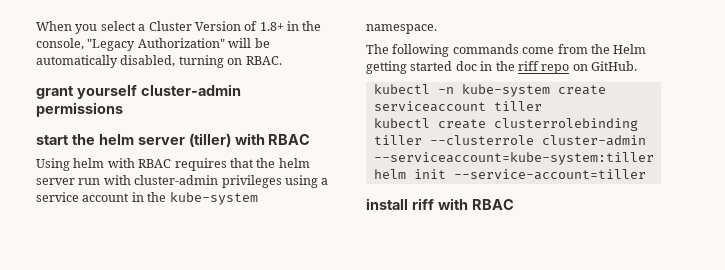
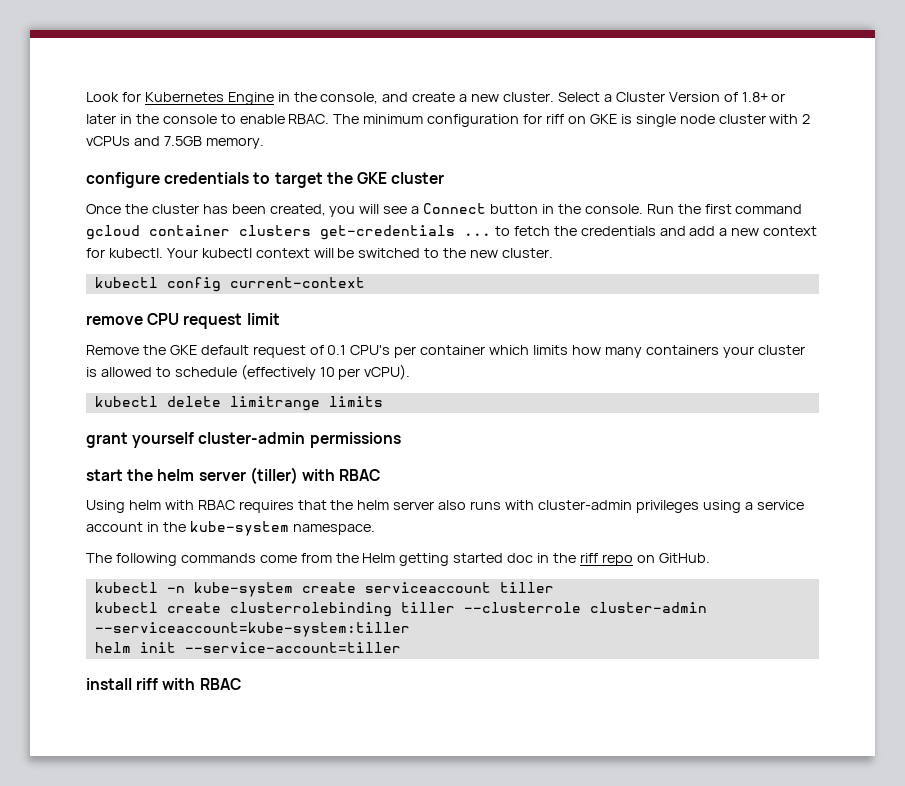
[36,21,136,34] When you select -> [86,92,600,105] Look for Kubernetes Engine in the console, and create a new cluster. Select
[287,21,322,31] [36,38,270,51] [36,55,282,68] in the console, "Legacy Authorization" will be automatically disabled, turning on RBAC. -> [771,93,786,102] [86,114,811,127] [86,136,264,149] [86,172,445,188] [86,203,803,217] [86,225,818,240] [86,248,554,258] [94,277,365,292] [86,313,280,329] [86,345,805,358] [86,364,411,380] [94,396,383,411] or later in the console to enable RBAC. The minimum configuration for riff on GKE is single node cluster with 2 vCPUs and 7.5GB memory. // configure credentials to target the GKE cluster // Once the cluster has been created, you will see a Connect button in the console. Run the first command gcloud container clusters get-credentials ... to fetch the credentials and add a new context for kubectl. Your kubectl context will be switched to the new cluster. // kubectl config current-context // remove CPU request limit // Remove the GKE default request of 0.1 CPU's per container which limits how many containers your cluster is allowed to schedule (effectively 10 per vCPU). // kubectl delete limitrange limits
[78,178,101,185] run -> [438,500,502,510] also runs

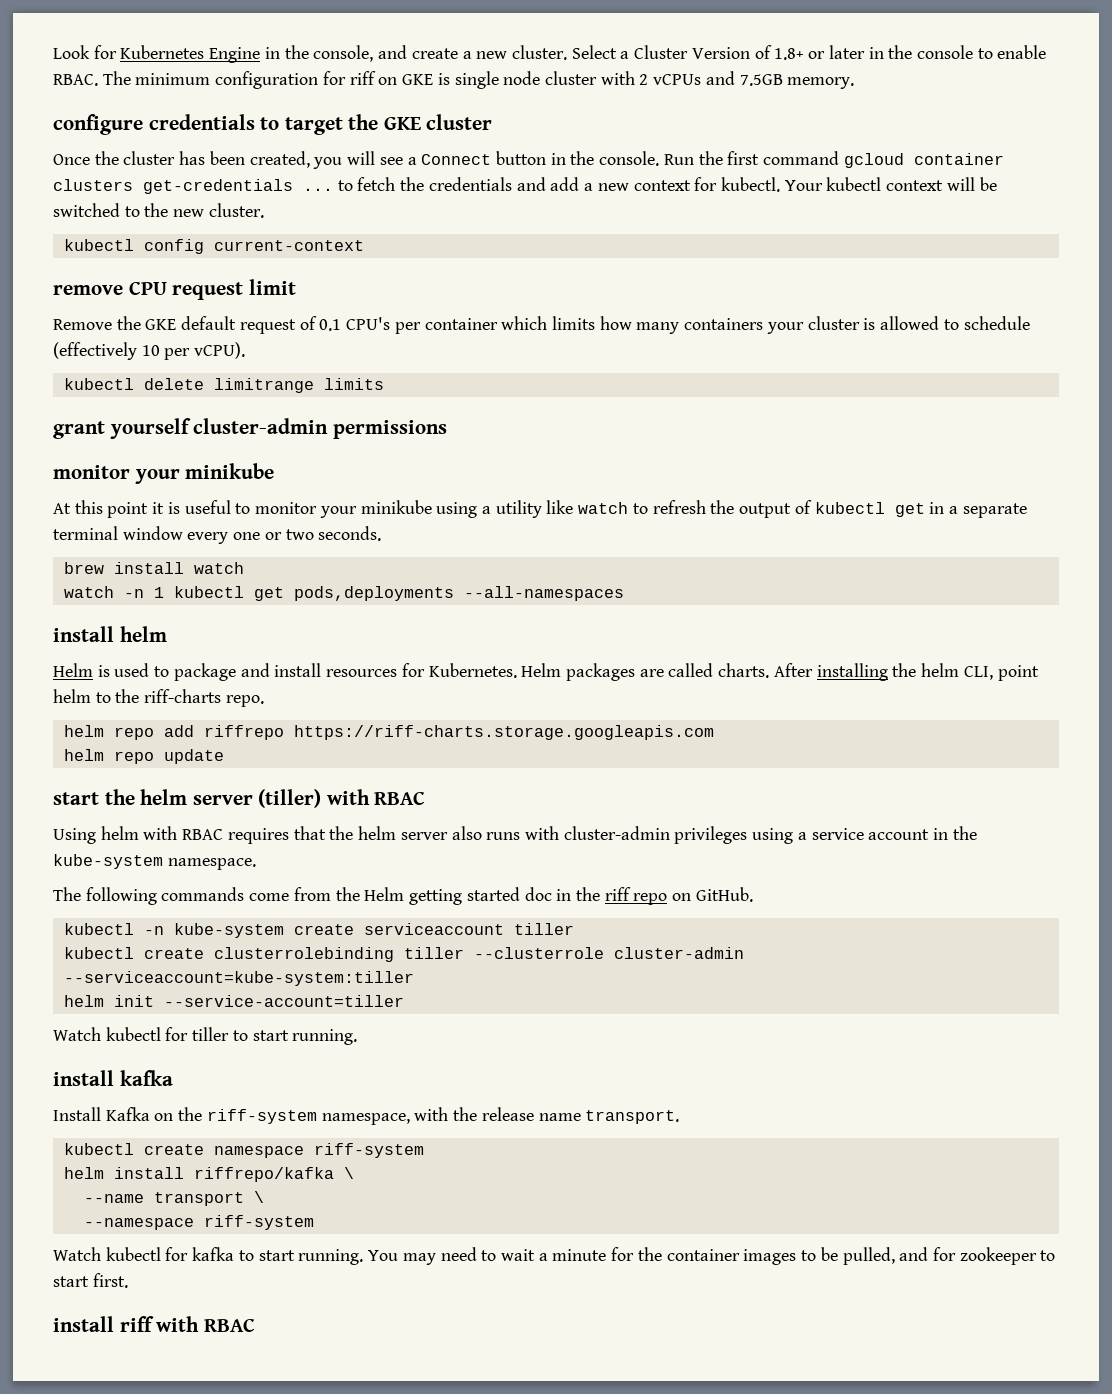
(401, 440) none -> [53,463,275,484] [53,500,1027,518] [53,526,382,544] [63,562,244,574] [63,586,624,601] [53,626,167,642] [53,663,1039,681] [53,689,264,707] [63,725,714,740] [63,749,224,764] // monitor your minikube // At this point it is useful to monitor your minikube using a utility like watch to refresh the output of kubectl get in a separate terminal window every one or two seconds. // brew install watch // watch -n 1 kubectl get pods,deployments --all-namespaces // install helm // Helm is used to package and install resources for Kubernetes. Helm packages are called charts. After installing the helm CLI, point helm to the riff-charts repo. // helm repo add riffrepo https://riff-charts.storage.googleapis.com // helm repo update
(401, 647) none -> [53,1027,358,1045] [53,1070,173,1086] [53,1107,680,1125] [63,1143,424,1158] [63,1167,354,1182] [83,1191,264,1206] [83,1215,314,1230] [53,1247,1056,1265] [53,1273,128,1288] // Watch kubectl for tiller to start running. // install kafka // Install Kafka on the riff-system namespace, with the release name transport. // kubectl create namespace riff-system // helm install riffrepo/kafka \ // --name transport \ // --namespace riff-system // Watch kubectl for kafka to start running. You may need to wait a minute for the container images to be pulled, and for zookeeper to start first.

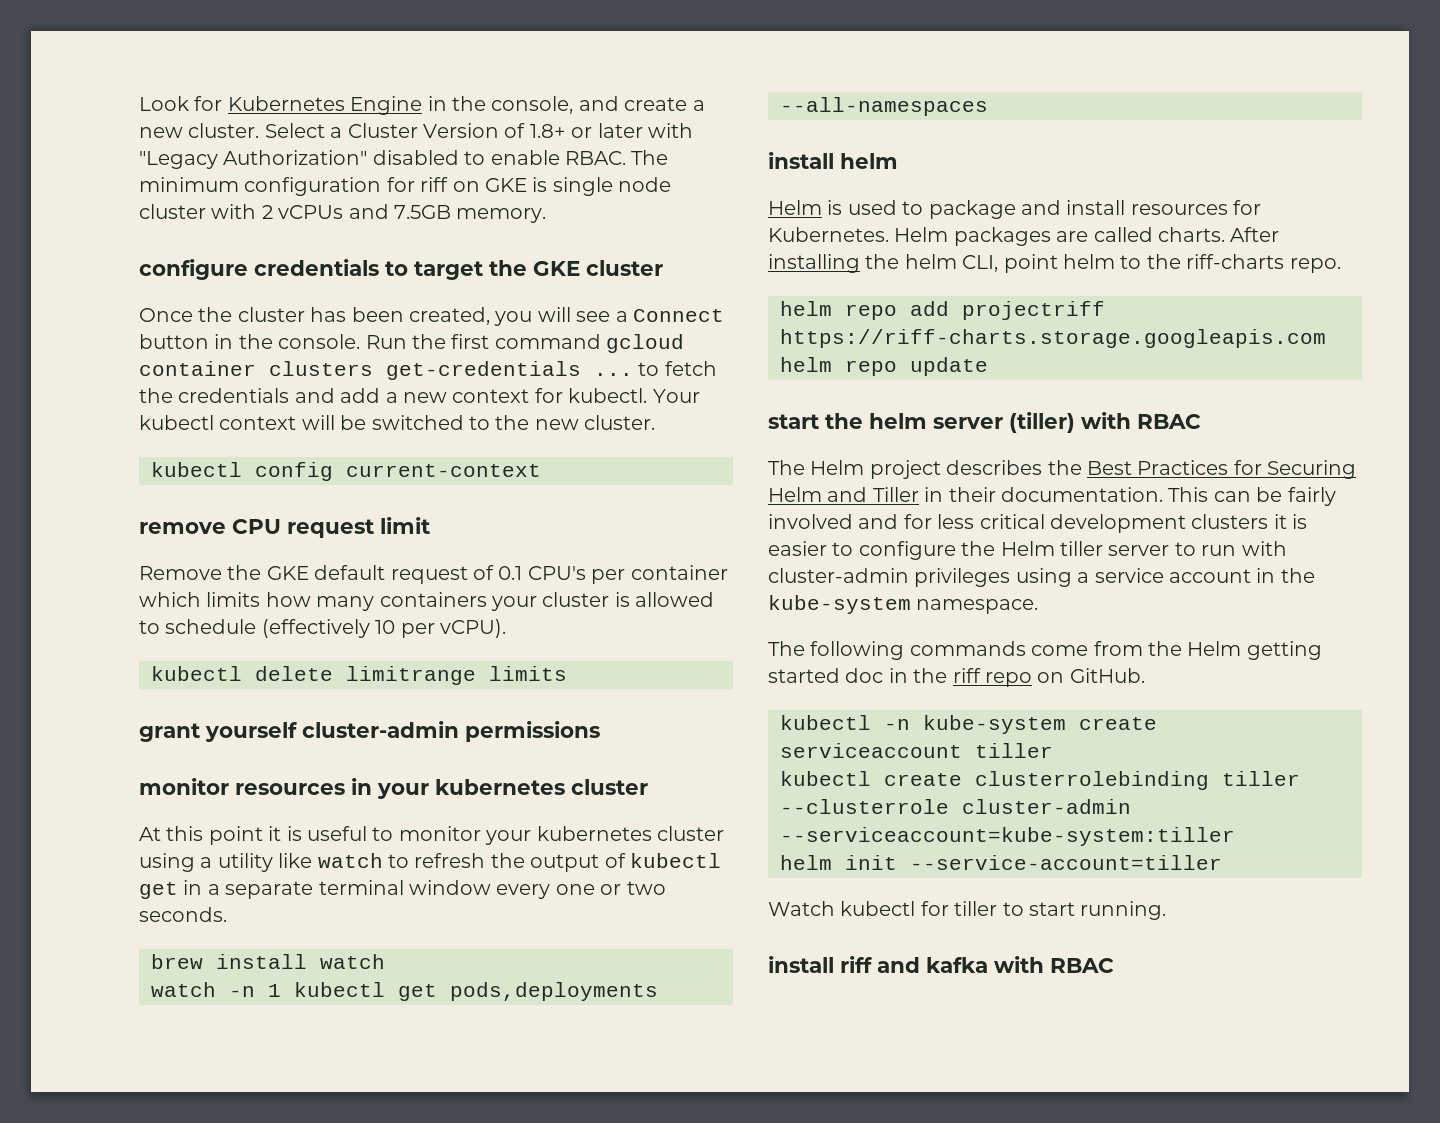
[868,45,973,59] in the console -> [647,123,693,138] [139,150,459,169] with "Legacy Authorization" disabled
[134,463,275,484] your minikube -> [235,778,648,799] resources in your kubernetes cluster
[360,500,432,514] minikube -> [536,826,724,841] kubernetes cluster
[203,725,284,740] riffrepo -> [962,301,1105,320] projectriff
[53,826,521,844] Using helm with RBAC requires that the helm server also runs -> [768,460,1357,479] [768,487,1336,506] [768,514,1308,533] [768,541,1237,560] The Helm project describes the Best Practices for Securing Helm and Tiller in their documentation. This can be fairly involved and for less critical development clusters it is easier to configure the Helm tiller server to run
[119,1070,173,1086] [53,1107,680,1125] [63,1143,424,1158] [63,1167,354,1182] [83,1191,264,1206] [83,1215,314,1230] [53,1247,1056,1265] [53,1273,128,1288] [53,1316,154,1332] kafka // Install Kafka on the riff-system namespace, with the release name transport. // kubectl create namespace riff-system // helm install riffrepo/kafka \ // --name transport \ // --namespace riff-system // Watch kubectl for kafka to start running. You may need to wait a minute for the container images to be pulled, and for zookeeper to start first. // install riff -> [840,956,988,973] riff and kafka

